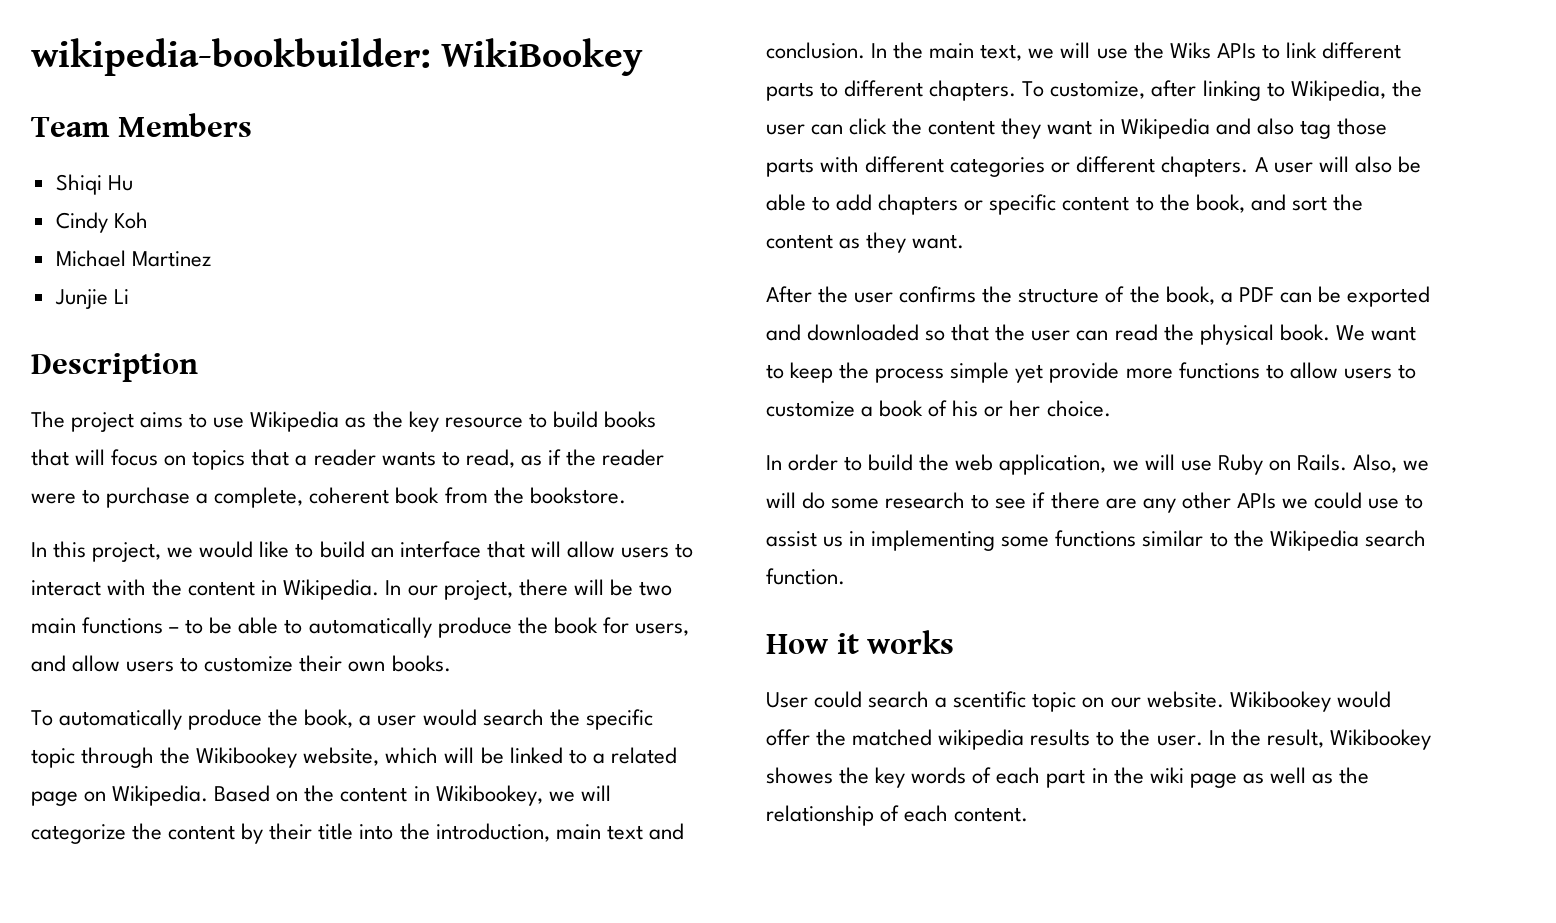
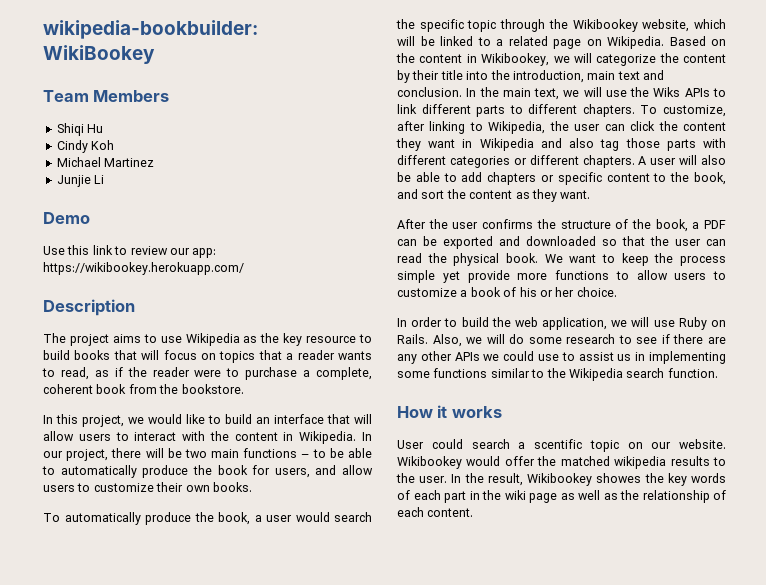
(129, 296) none -> [43,212,90,224] [43,245,217,258] [43,262,244,275] // Demo // Use this link to review our app: https://wikibookey.herokuapp.com/

